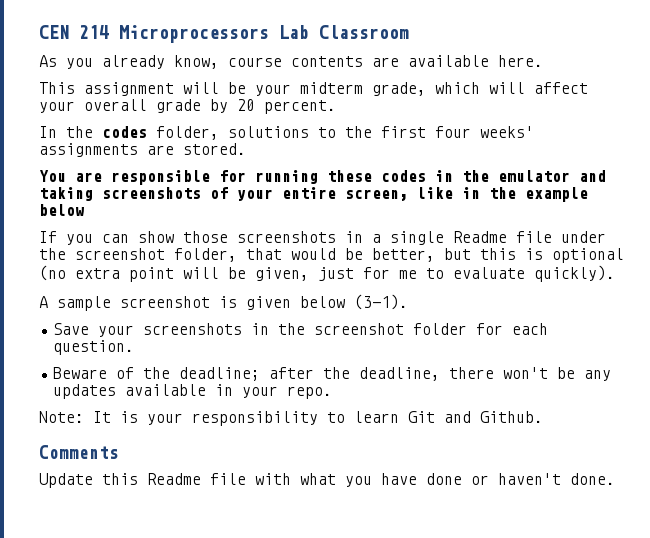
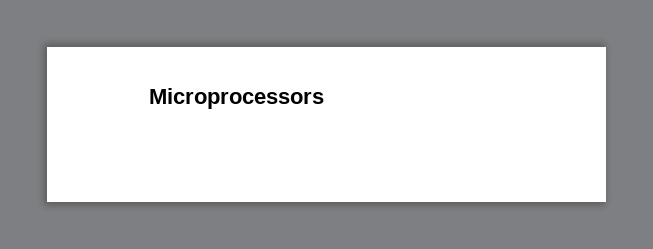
[39,25,409,43] [39,55,543,69] [39,82,588,96] [39,99,336,114] [39,126,534,140] [39,143,246,157] [39,170,606,185] [39,187,588,202] [39,204,84,216] [39,231,606,245] [39,248,624,263] [39,265,615,282] [39,294,408,311] [53,323,549,337] [53,340,135,355] [53,367,612,381] [53,384,333,399] [39,411,543,426] [39,445,119,459] [39,473,615,488] CEN 214 Microprocessors Lab Classroom // As you already know, course contents are available here. // This assignment will be your midterm grade, which will affect your overall grade by 20 percent. // In the codes folder, solutions to the first four weeks' assignments are stored. // You are responsible for running these codes in the emulator and taking screenshots of your entire screen, like in the example below // If you can show those screenshots in a single Readme file under the screenshot folder, that would be better, but this is optional (no extra point will be given, just for me to evaluate quickly). // A sample screenshot is given below (3-1). // Save your screenshots in the screenshot folder for each question. // Beware of the deadline; after the deadline, there won't be any updates available in your repo. // Note: It is your responsibility to learn Git and Github. // Comments // Update this Readme file with what you have done or haven't done. -> [149,88,324,109] Microprocessors

